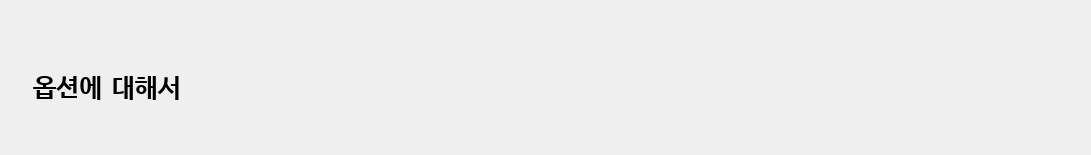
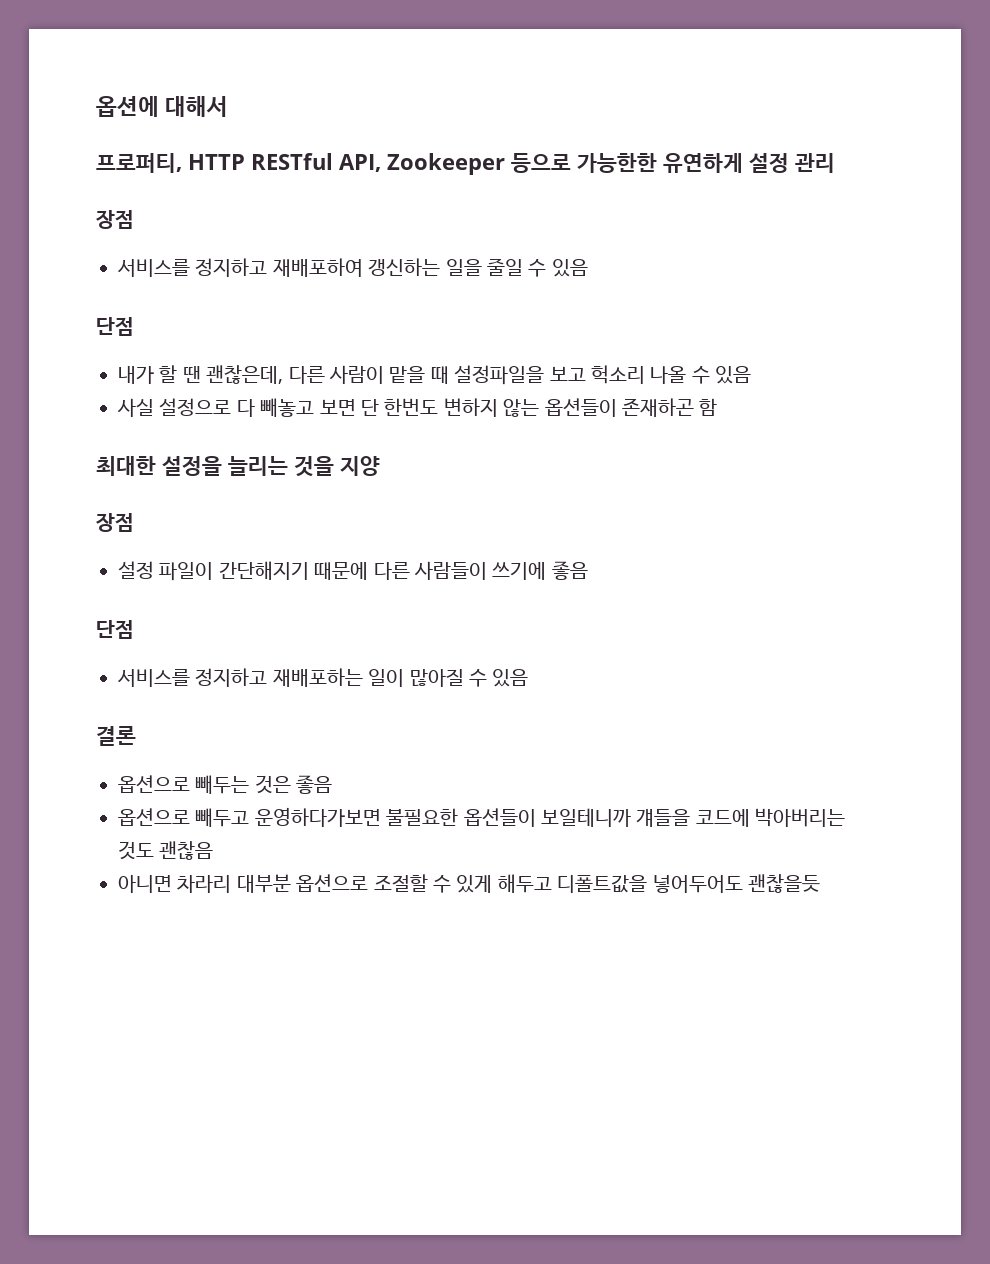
(181, 88) none -> [96,153,835,175] [96,210,134,229] [117,258,588,277] [96,317,134,336] [118,365,752,385] [117,398,718,417] [96,456,380,477] [96,513,134,532] [118,561,588,581] [96,620,134,639] [117,668,529,687] [96,726,136,746] [118,775,333,794] [118,807,846,827] [118,841,214,860] [118,874,820,893] // 프로퍼티, HTTP RESTful API, Zookeeper 등으로 가능한한 유연하게 설정 관리 // 장점 // 서비스를 정지하고 재배포하여 갱신하는 일을 줄일 수 있음 // 단점 // 내가 할 땐 괜찮은데, 다른 사람이 맡을 때 설정파일을 보고 헉소리 나올 수 있음 // 사실 설정으로 다 빼놓고 보면 단 한번도 변하지 않는 옵션들이 존재하곤 함 // 최대한 설정을 늘리는 것을 지양 // 장점 // 설정 파일이 간단해지기 때문에 다른 사람들이 쓰기에 좋음 // 단점 // 서비스를 정지하고 재배포하는 일이 많아질 수 있음 // 결론 // 옵션으로 빼두는 것은 좋음 // 옵션으로 빼두고 운영하다가보면 불필요한 옵션들이 보일테니까 걔들을 코드에 박아버리는 것도 괜찮음 // 아니면 차라리 대부분 옵션으로 조절할 수 있게 해두고 디폴트값을 넣어두어도 괜찮을듯

